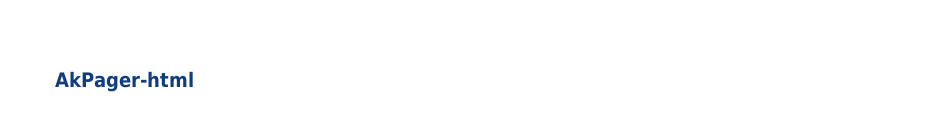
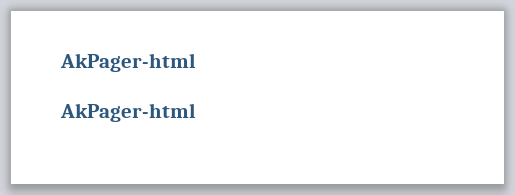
[55,71,194,92] AkPager-html -> [60,53,196,72] [60,103,196,122] AkPager-html // AkPager-html

